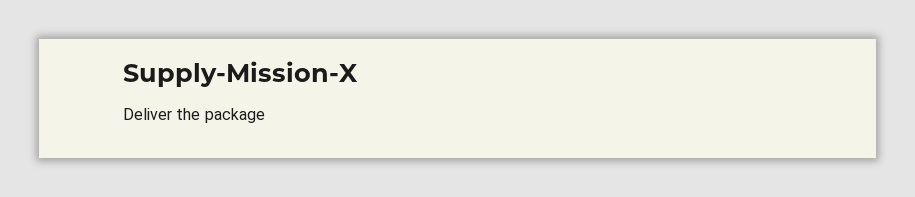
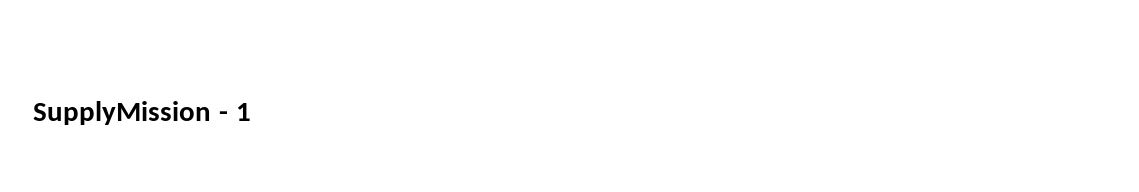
[123,61,358,87] [123,108,265,123] Supply-Mission-X // Deliver the package -> [33,101,251,125] SupplyMission - 1

